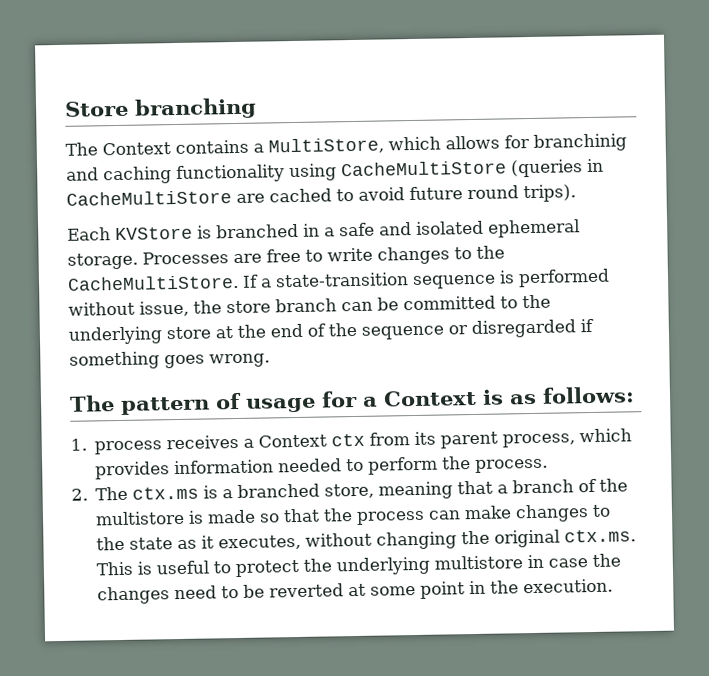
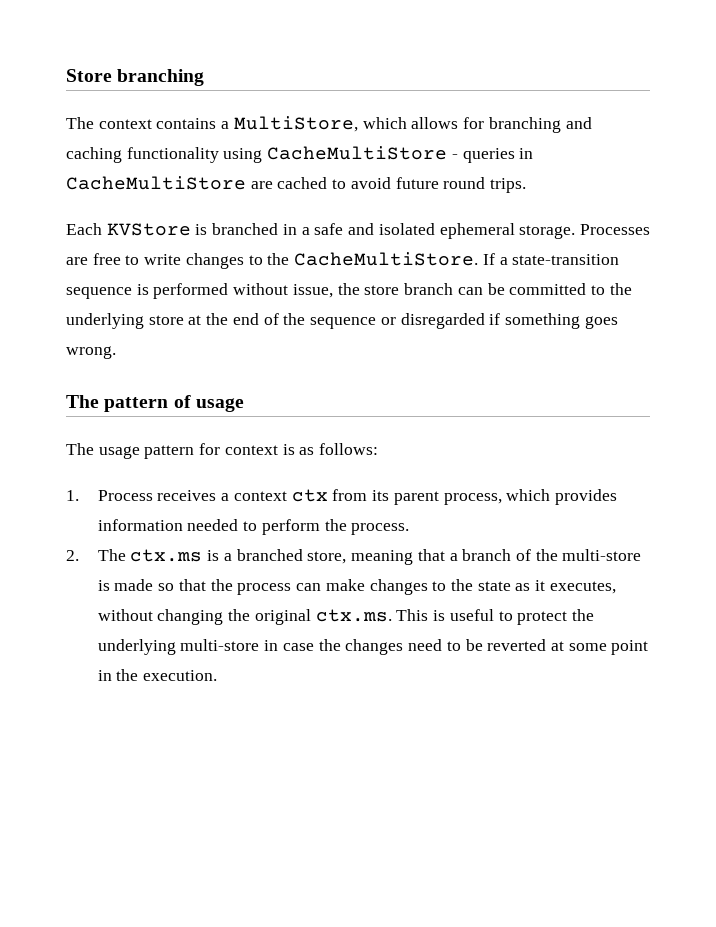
[102,142,171,156] Context -> [98,119,152,129] context
[533,133,627,152] branchinig -> [488,117,561,133] branching
[511,159,583,178] (queries -> [451,148,515,163] - queries
[523,184,576,203] trips). -> [490,178,527,193] trips.
[321,389,477,408] for a Context -> [66,443,278,459] // The usage pattern for context
[94,440,163,455] process -> [97,490,153,501] Process
[258,434,328,448] Context -> [233,491,287,501] context
[95,510,186,526] multistore -> [562,549,642,561] multi-store
[434,555,524,570] multistore -> [180,639,260,651] multi-store

